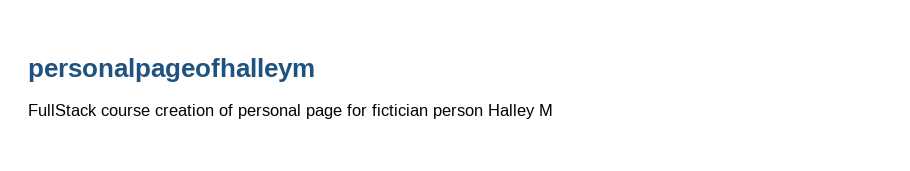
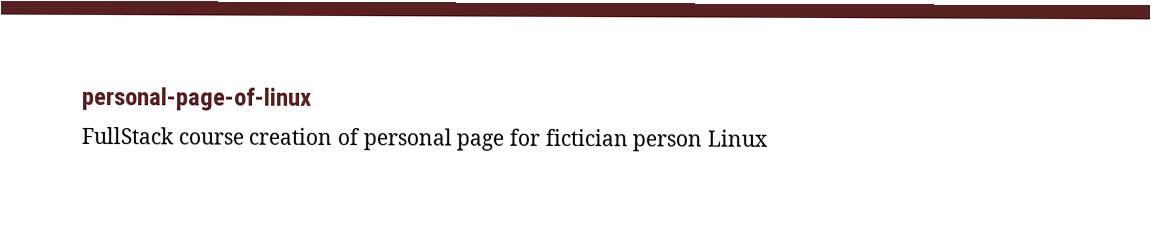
[28,58,315,82] personalpageofhalleym -> [82,86,312,111] personal-page-of-linux
[488,104,553,119] Halley M -> [707,129,769,147] Linux

